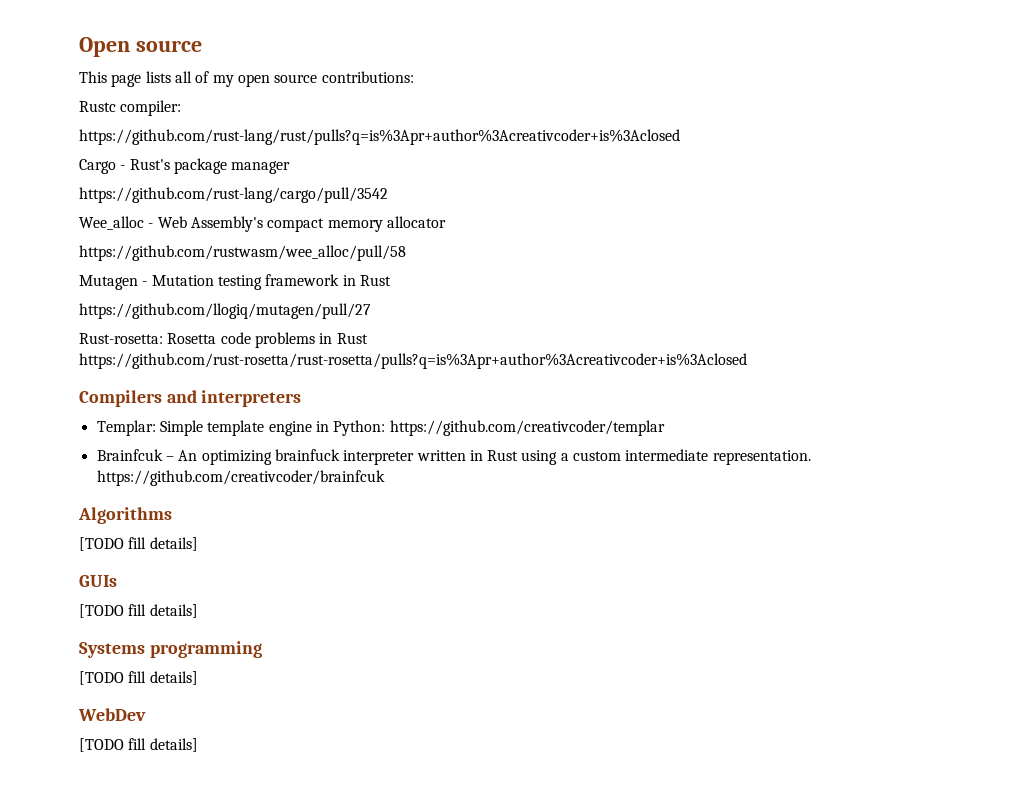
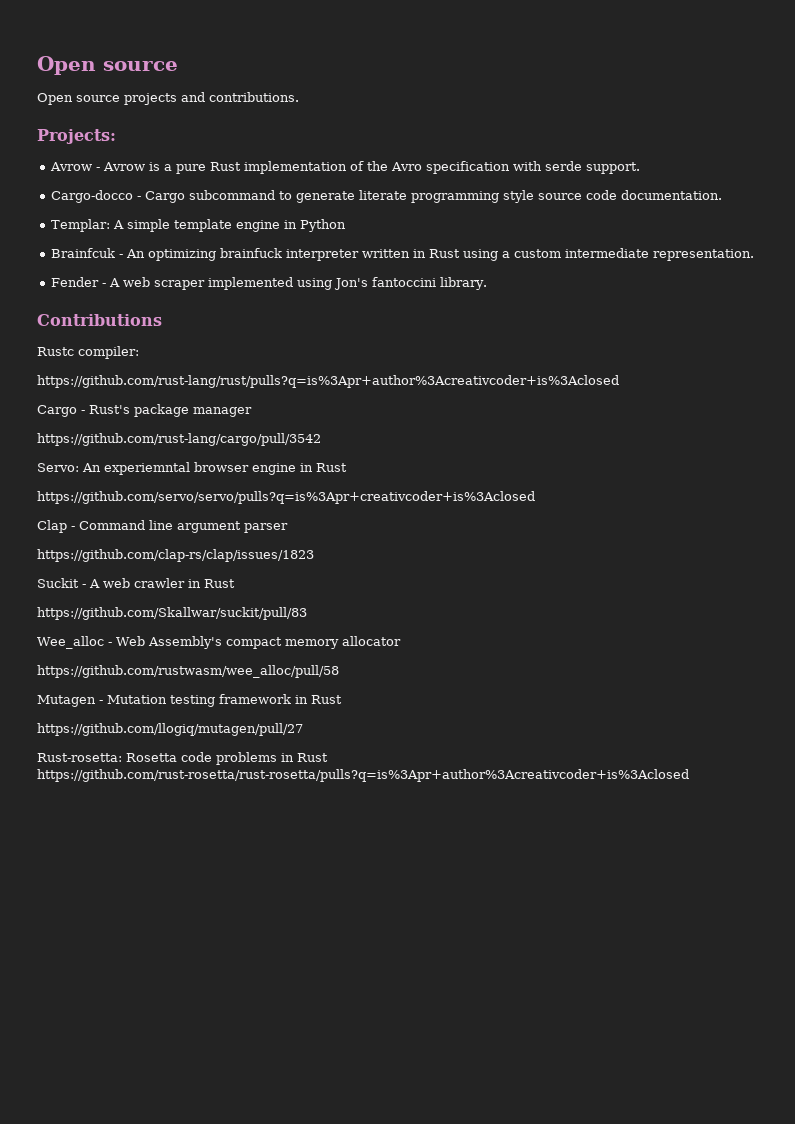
[79,71,414,87] This page lists all of my open source contributions: -> [37,92,299,105] [37,129,116,144] [49,161,640,174] [50,190,722,203] [50,219,346,232] [50,248,754,261] [50,277,487,290] [37,314,162,326] Open source projects and contributions. // Projects: // Avrow - Avrow is a pure Rust implementation of the Avro specification with serde support. // Cargo-docco - Cargo subcommand to generate literate programming style source code documentation. // Templar: A simple template engine in Python // Brainfcuk - An optimizing brainfuck interpreter written in Rust using a custom intermediate representation. // Fender - A web scraper implemented using Jon's fantoccini library. // Contributions
(388, 195) none -> [37,462,347,475] [37,491,535,504] [37,520,288,533] [37,549,314,562] [37,578,235,588] [37,607,307,620] // Servo: An experiemntal browser engine in Rust // https://github.com/servo/servo/pulls?q=is%3Apr+creativcoder+is%3Aclosed // Clap - Command line argument parser // https://github.com/clap-rs/clap/issues/1823 // Suckit - A web crawler in Rust // https://github.com/Skallwar/suckit/pull/83
[79,390,302,407] [96,420,665,436] [96,449,811,465] [96,470,385,486] [78,507,172,524] [79,537,198,551] [79,575,117,587] [79,604,198,618] [79,641,262,658] [79,671,198,685] [78,708,146,721] [79,738,198,752] // Compilers and interpreters // Templar: Simple template engine in Python: https://github.com/creativcoder/templar // Brainfcuk – An optimizing brainfuck interpreter written in Rust using a custom intermediate representation. https://github.com/creativcoder/brainfcuk // Algorithms // [TODO fill details] // GUIs // [TODO fill details] // Systems programming // [TODO fill details] // WebDev // [TODO fill details] -> (689, 775) none

